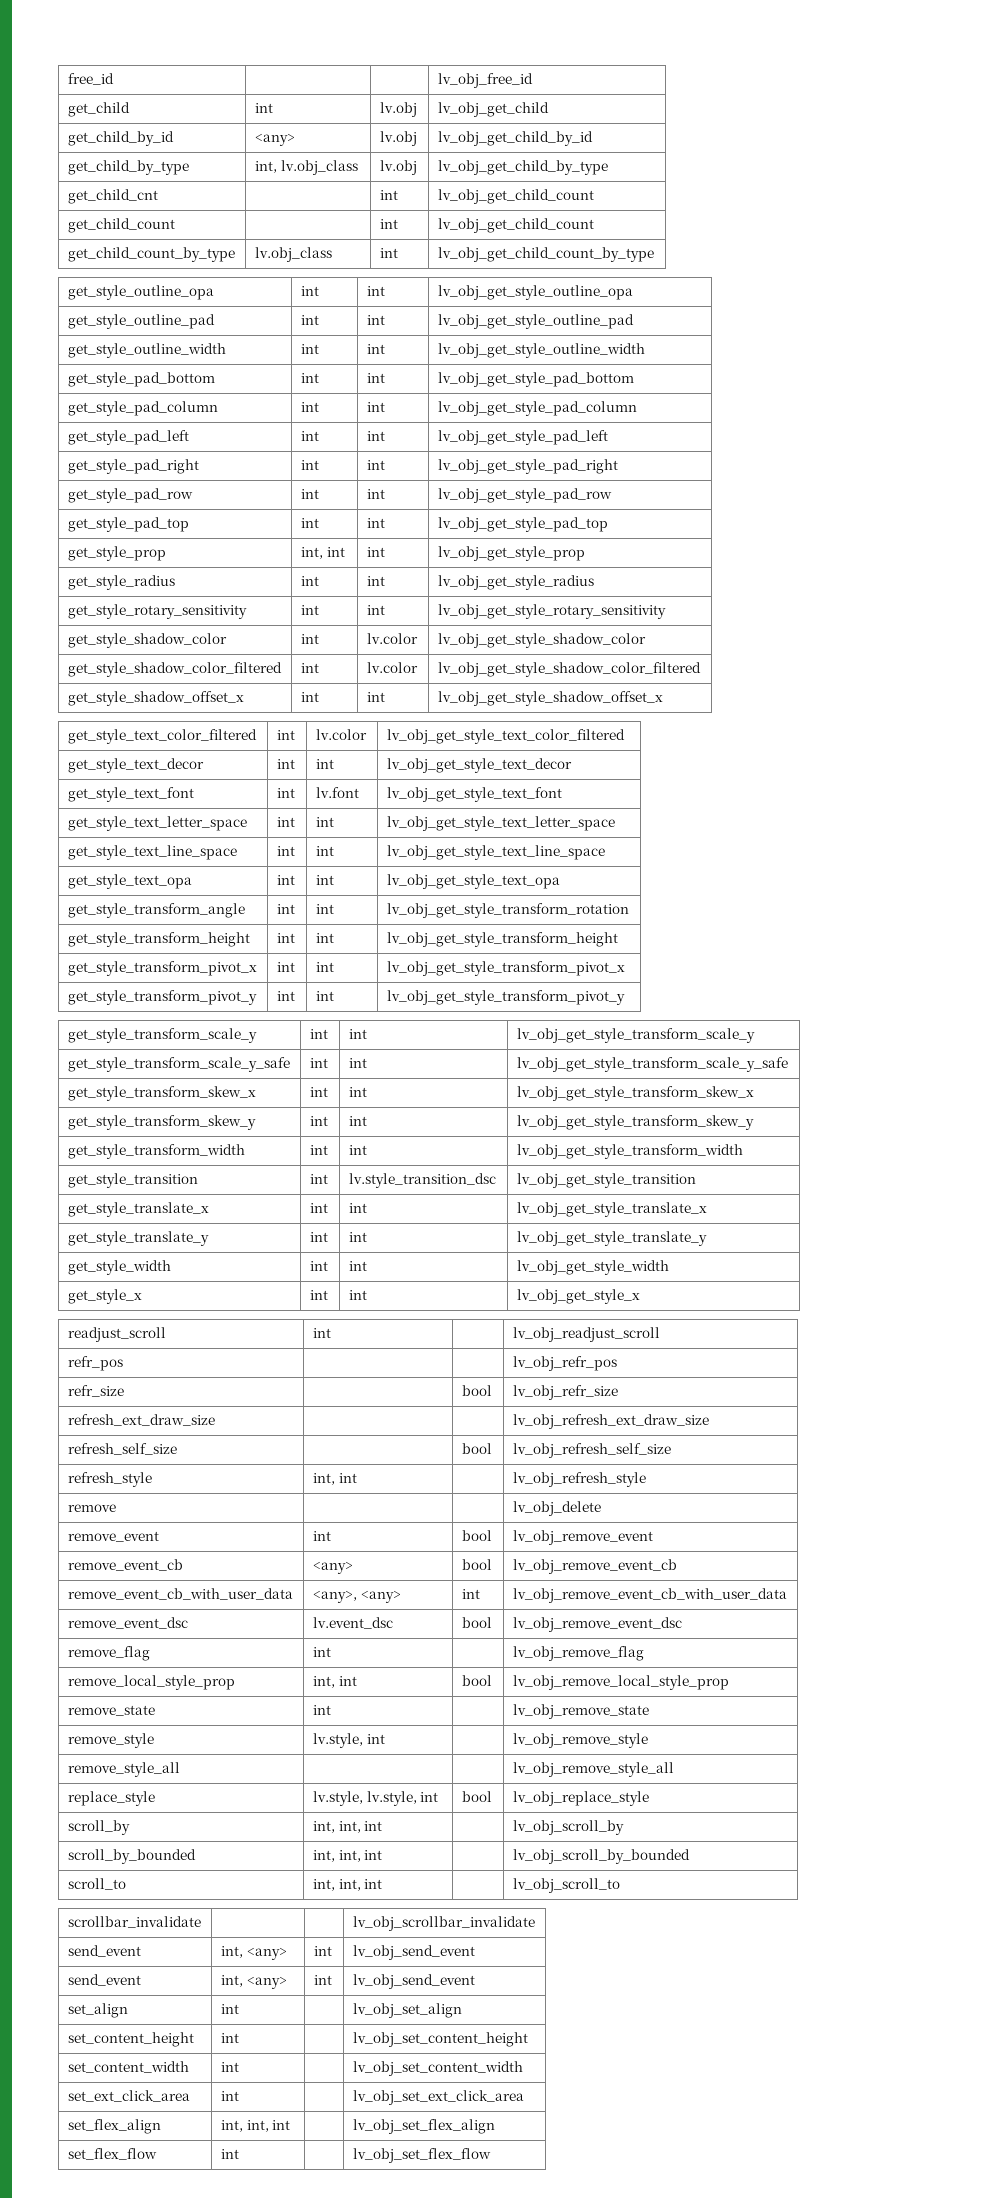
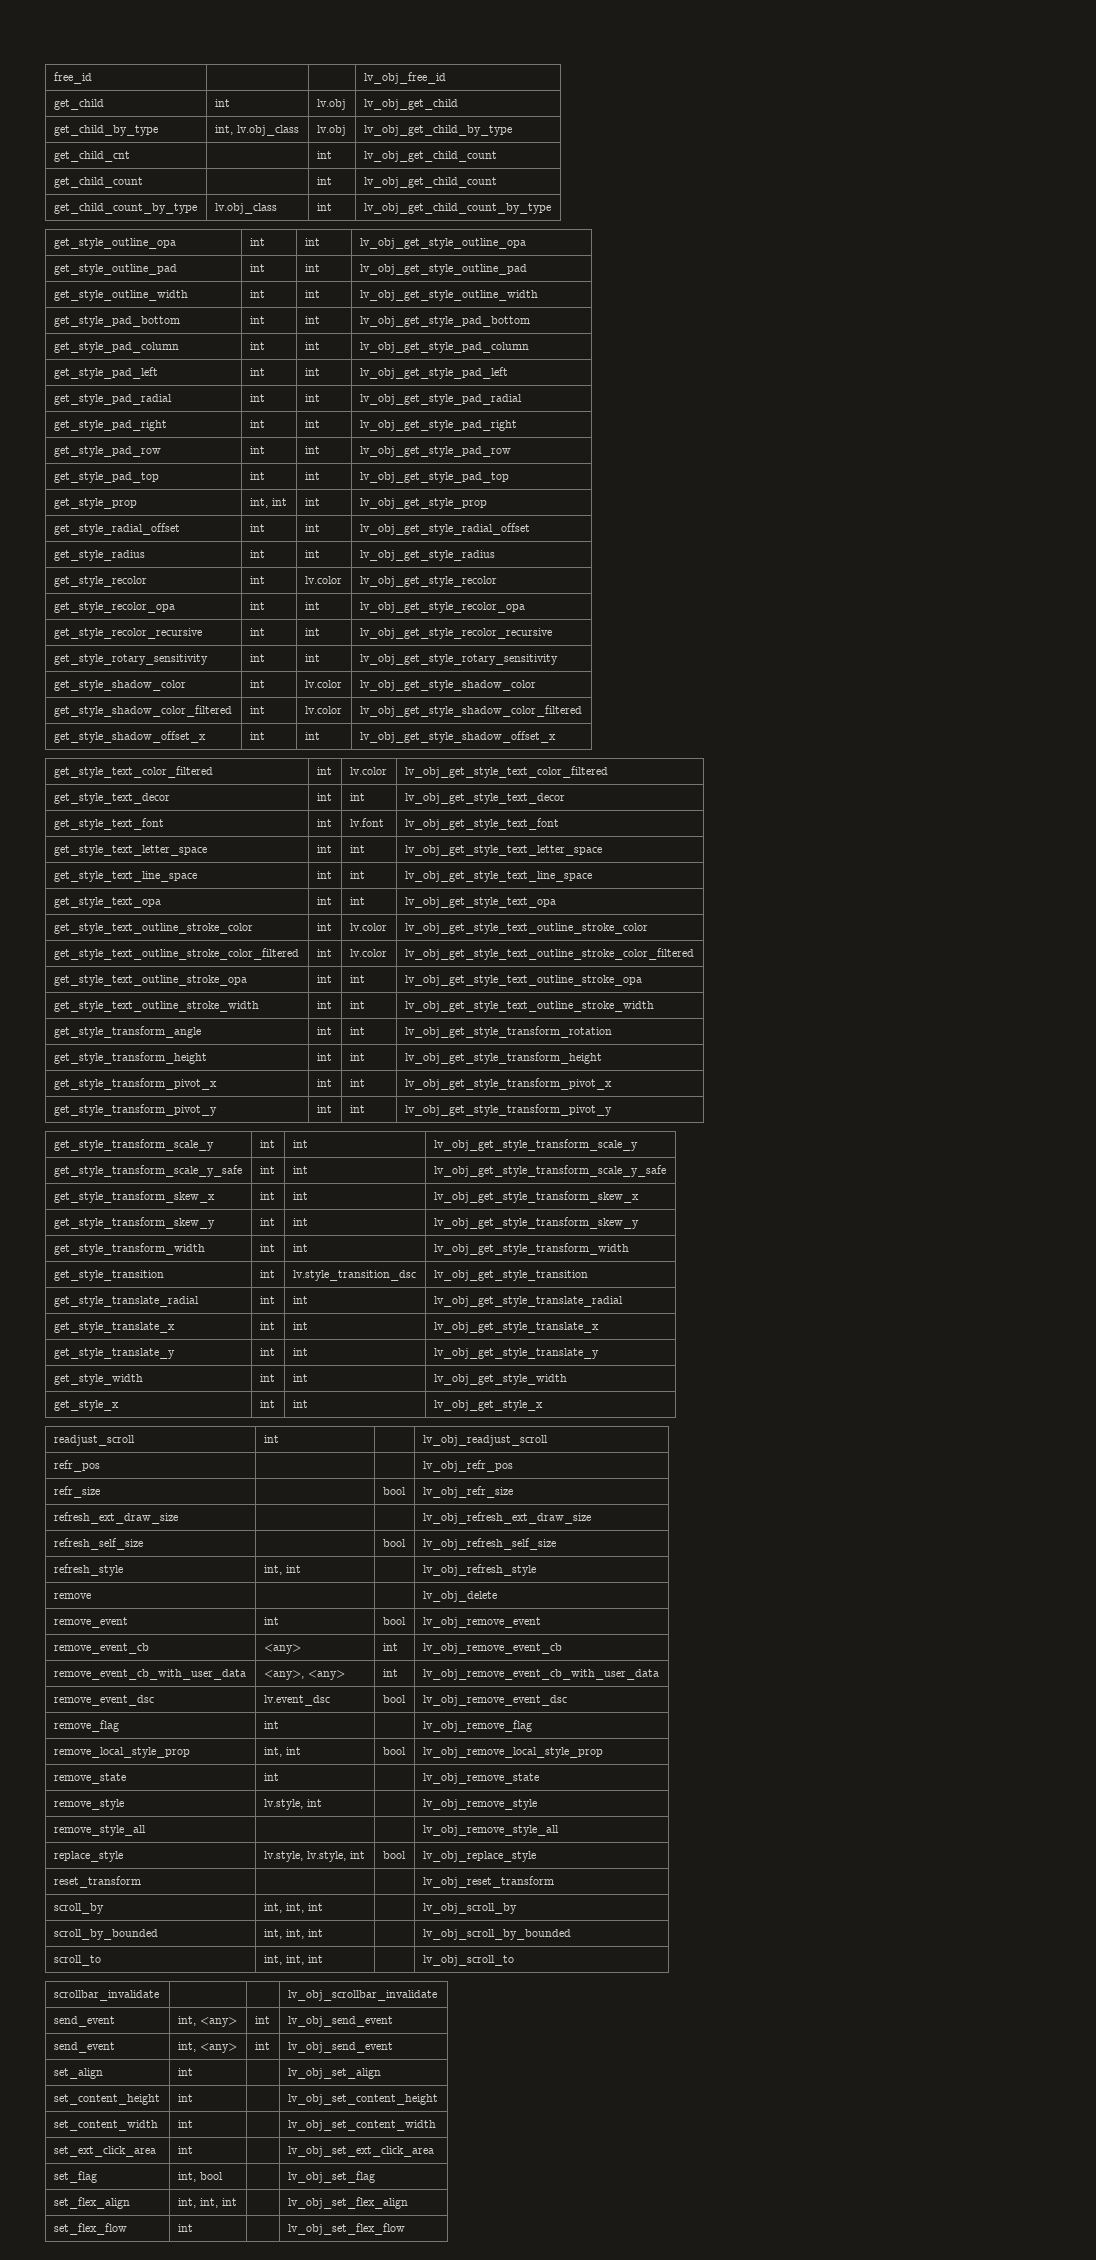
[67,131,174,146] [254,133,295,146] [379,131,417,146] [437,131,593,146] // get_child_by_id | <any> | lv.obj | lv_obj_get_child_by_id -> (458, 104) none
(608, 437) none -> [53,394,172,405] [249,394,265,402] [304,394,320,402] [359,394,522,405] // get_style_pad_radial | int | int | lv_obj_get_style_pad_radial
(585, 553) none -> [53,523,180,535] [249,524,265,532] [304,524,320,532] [359,523,530,535] // get_style_radial_offset | int | int | lv_obj_get_style_radial_offset
(594, 582) none -> [53,576,147,587] [249,576,265,584] [304,576,342,584] [359,576,497,587] [53,602,175,613] [249,602,265,610] [304,602,320,610] [359,602,525,613] [53,628,202,639] [249,628,265,636] [304,628,320,636] [359,628,552,639] // get_style_recolor | int | lv.color | lv_obj_get_style_recolor // get_style_recolor_opa | int | int | lv_obj_get_style_recolor_opa // get_style_recolor_recursive | int | int | lv_obj_get_style_recolor_recursive
(560, 881) none -> [53,923,253,934] [316,923,332,931] [349,923,387,931] [404,923,648,934] [53,948,299,960] [316,949,332,957] [349,949,387,957] [404,948,694,960] [53,975,247,986] [316,975,332,983] [349,975,365,983] [404,975,642,986] [53,1001,259,1012] [316,1001,332,1009] [349,1001,365,1009] [404,1001,654,1012] // get_style_text_outline_stroke_color | int | lv.color | lv_obj_get_style_text_outline_stroke_color // get_style_text_outline_stroke_color_filtered | int | lv.color | lv_obj_get_style_text_outline_stroke_color_filtered // get_style_text_outline_stroke_opa | int | int | lv_obj_get_style_text_outline_stroke_opa // get_style_text_outline_stroke_width | int | int | lv_obj_get_style_text_outline_stroke_width
(696, 1180) none -> [53,1296,199,1307] [259,1296,275,1304] [292,1296,308,1304] [433,1296,623,1307] // get_style_translate_radial | int | int | lv_obj_get_style_translate_radial
[461,1559,492,1570] bool -> [382,1643,398,1651] int
(649, 1798) none -> [53,1876,141,1888] [422,1876,554,1888] // reset_transform | | | lv_obj_reset_transform
(524, 2097) none -> [53,2171,97,2183] [177,2172,223,2182] [287,2171,375,2183] // set_flag | int, bool | | lv_obj_set_flag

